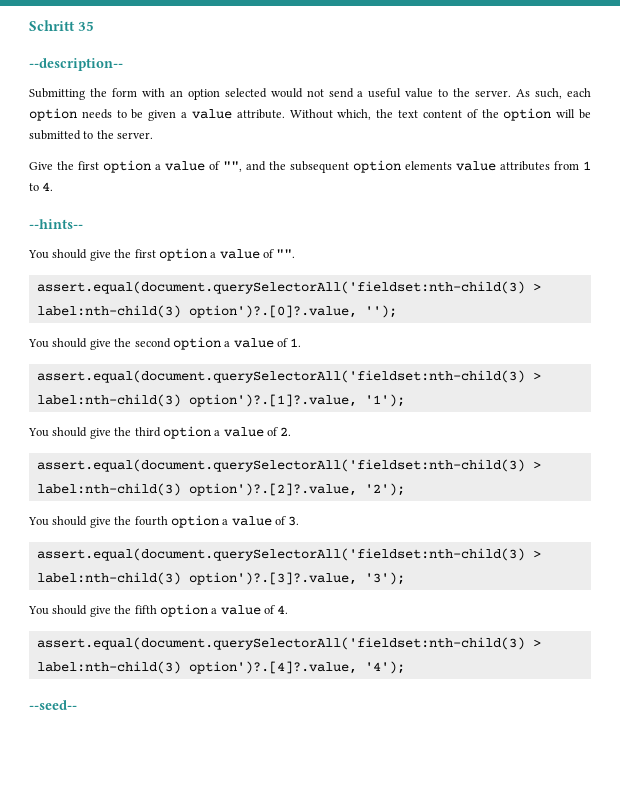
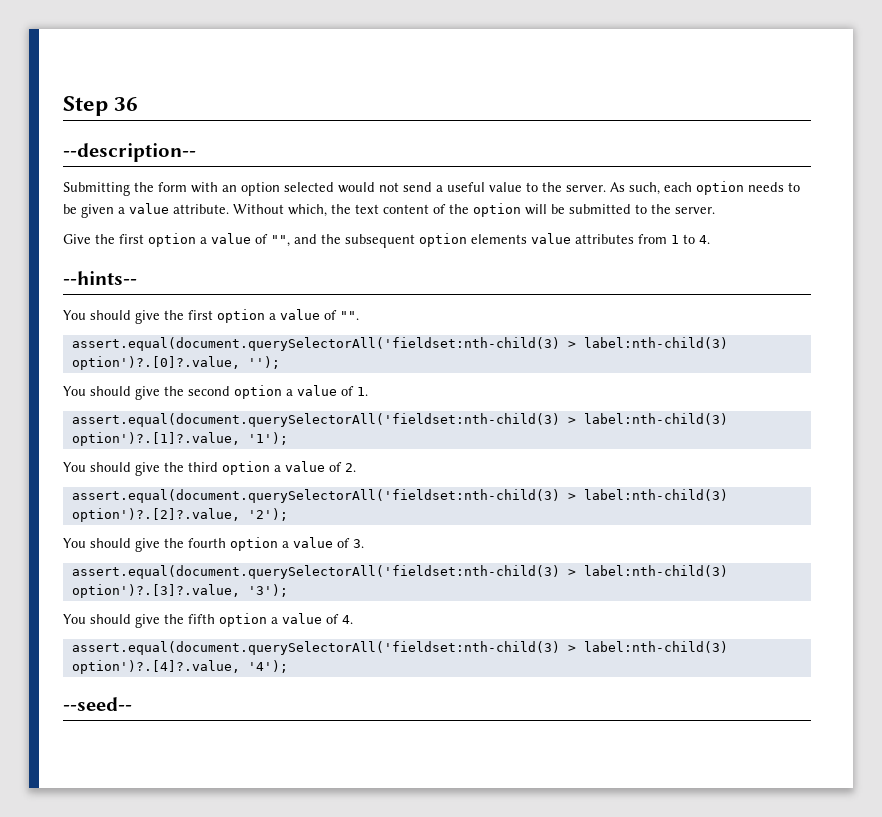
[29,20,95,31] Schritt 35 -> [63,96,139,116] Step 36

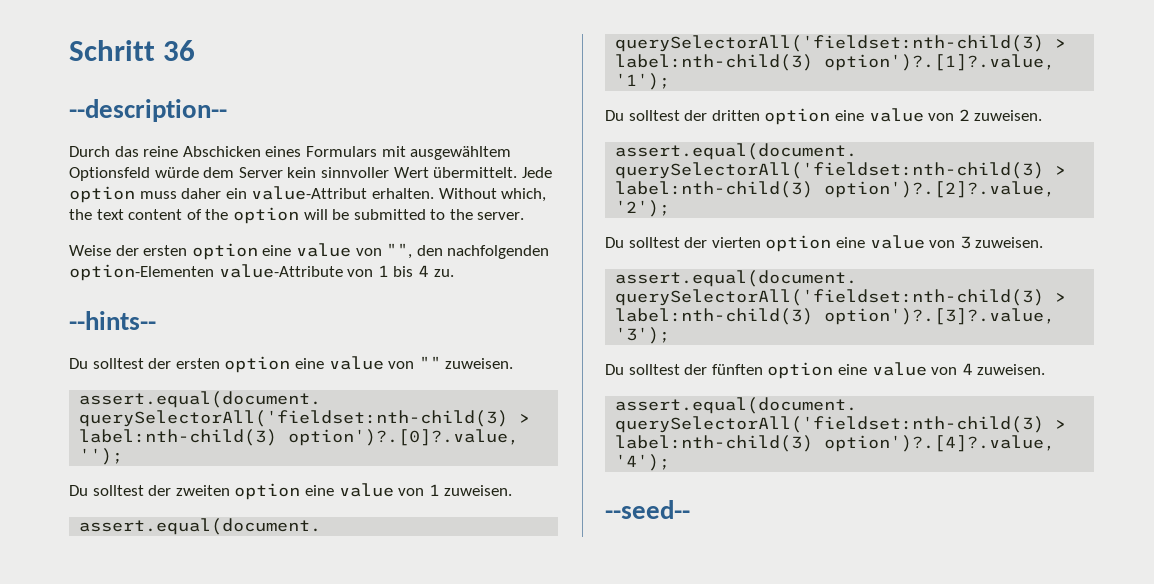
[63,96,108,116] Step -> [69,40,155,61] Schritt
[63,181,800,196] [63,203,229,218] Submitting the form with an option selected would not send a useful value to the server. As such, each option needs to be given a value attribute. -> [69,146,512,160] [69,167,552,181] [69,186,434,203] Durch das reine Abschicken eines Formulars mit ausgewähltem Optionsfeld würde dem Server kein sinnvoller Wert übermittelt. Jede option muss daher ein value-Attribut erhalten.
[63,233,710,248] [63,271,137,285] [63,309,359,324] Give the first option a value of "", and the subsequent option elements value attributes from 1 to 4. // --hints-- // You should give the first option a value of "". -> [69,243,550,260] [69,264,454,281] [69,311,156,330] [69,356,514,373] Weise der ersten option eine value von "", den nachfolgenden option-Elementen value-Attribute von 1 bis 4 zu. // --hints-- // Du solltest der ersten option eine value von "" zuweisen.
[63,385,368,400] You should give the second option a value of 1. -> [69,483,513,500] Du solltest der zweiten option eine value von 1 zuweisen.
[63,461,356,476] You should give the third option a value of 2. -> [605,108,1043,125] Du solltest der dritten option eine value von 2 zuweisen.
[63,537,364,552] You should give the fourth option a value of 3. -> [605,235,1044,252] Du solltest der vierten option eine value von 3 zuweisen.
[63,613,353,628] You should give the fifth option a value of 4. -> [605,362,1046,379] Du solltest der fünften option eine value von 4 zuweisen.

